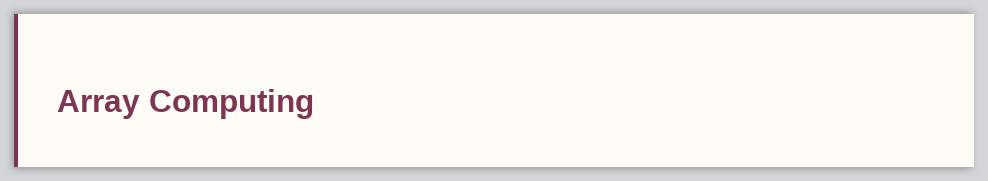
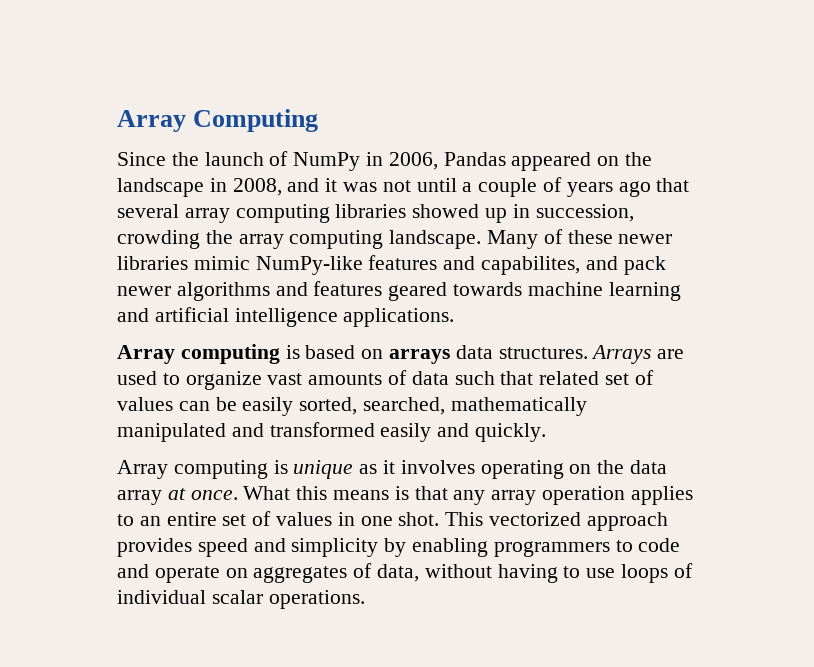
(314, 104) none -> [117,151,653,171] [117,177,690,197] [117,204,634,223] [117,229,673,249] [117,255,666,275] [117,281,681,301] [117,307,455,327] [117,344,685,364] [117,370,654,390] [117,397,587,416] [117,422,547,442] [117,460,668,479] [117,486,693,505] [117,511,668,531] [117,538,681,557] [117,563,693,583] [117,590,365,609] // Since the launch of NumPy in 2006, Pandas appeared on the landscape in 2008, and it was not until a couple of years ago that several array computing libraries showed up in succession, crowding the array computing landscape. Many of these newer libraries mimic NumPy-like features and capabilites, and pack newer algorithms and features geared towards machine learning and artificial intelligence applications. // Array computing is based on arrays data structures. Arrays are used to organize vast amounts of data such that related set of values can be easily sorted, searched, mathematically manipulated and transformed easily and quickly. // Array computing is unique as it involves operating on the data array at once. What this means is that any array operation applies to an entire set of values in one shot. This vectorized approach provides speed and simplicity by enabling programmers to code and operate on aggregates of data, without having to use loops of individual scalar operations.

